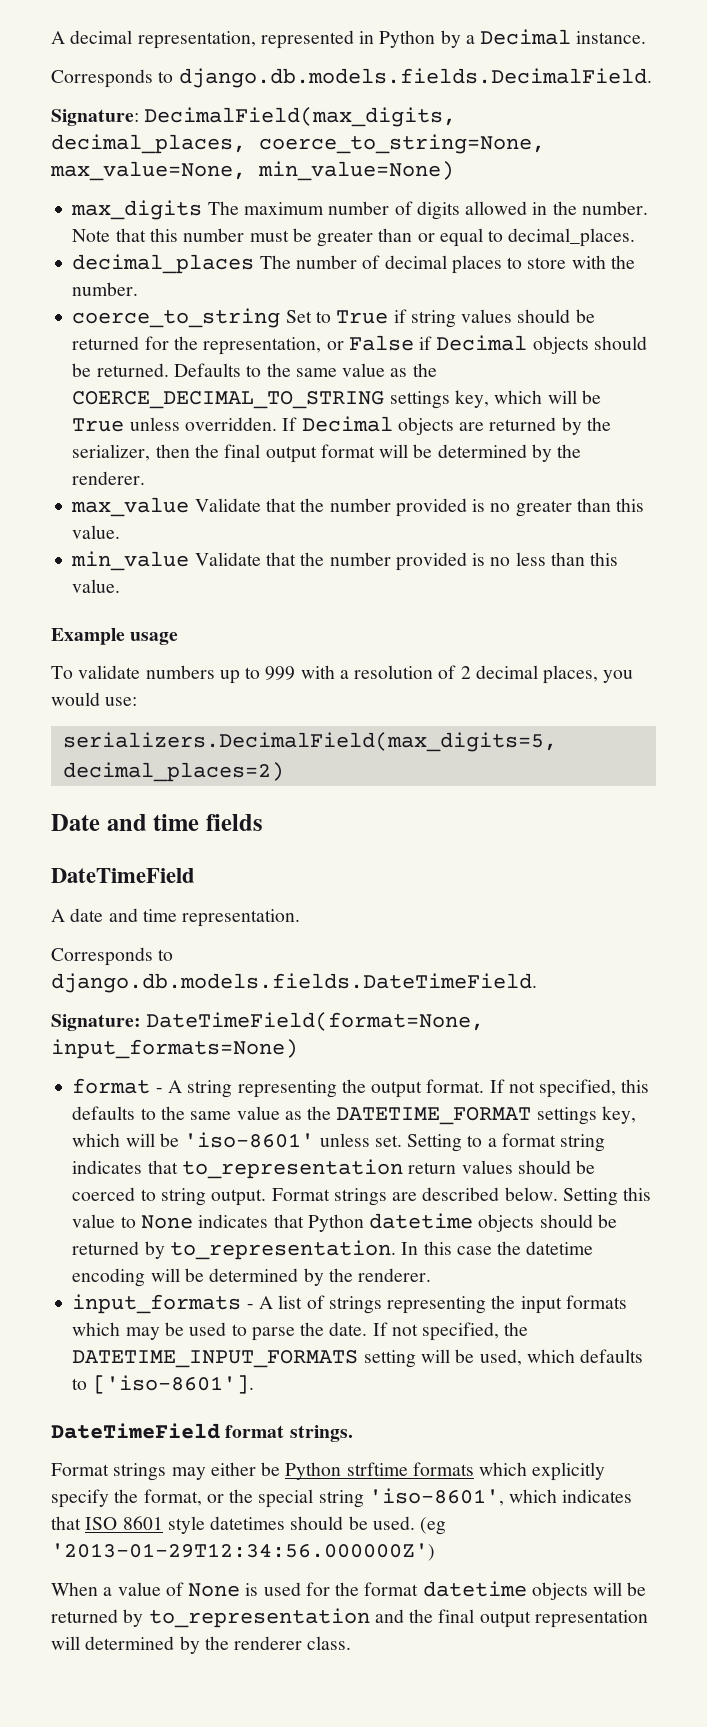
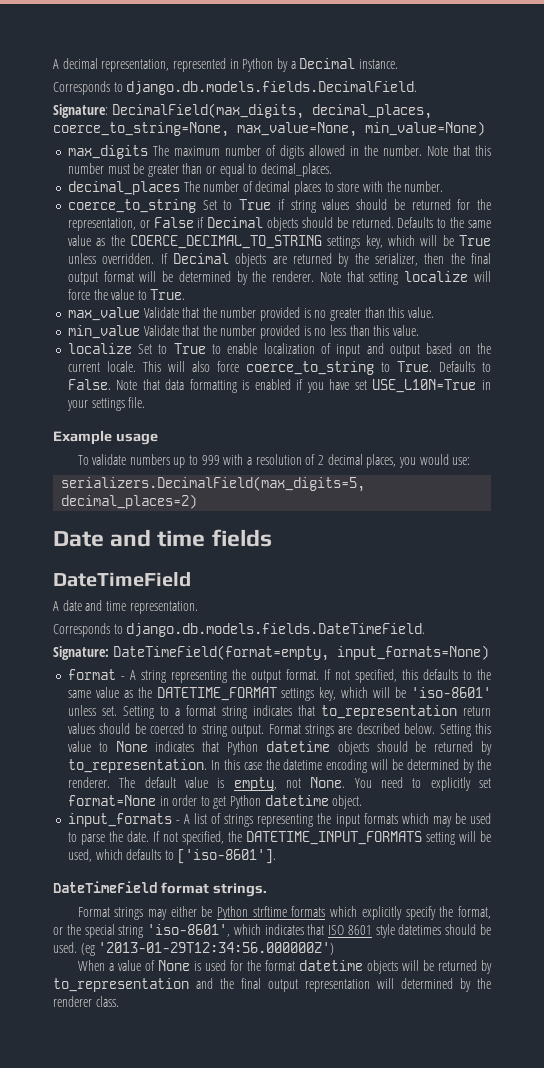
(146, 478) none -> [319,271,491,285] [67,289,186,300] Note that setting localize will force the value to True.
(121, 586) none -> [67,343,492,357] [67,361,491,375] [67,379,491,393] [66,397,146,411] // localize Set to True to enable localization of input and output based on the current locale. This will also force coerce_to_string to True. Defaults to False. Note that data formatting is enabled if you have set USE_L10N=True in your settings file.
[146,1012,485,1031] DateTimeField(format=None, -> [112,645,329,661] DateTimeField(format=empty,
(432, 1275) none -> [119,777,491,791] [67,795,363,809] The default value is empty, not None. You need to explicitly set format=None in order to get Python datetime object.

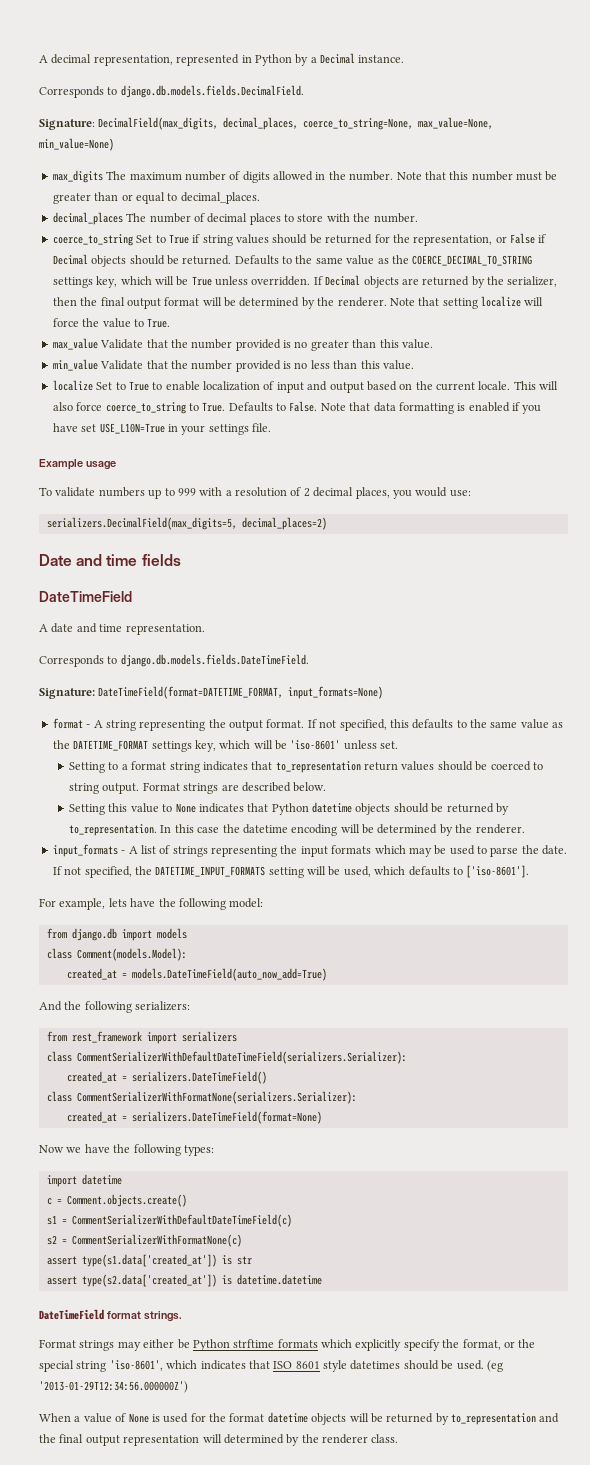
[112,645,329,661] DateTimeField(format=empty, -> [98,686,284,699] DateTimeField(format=DATETIME_FORMAT,
(117, 711) none -> (399, 745) //
(436, 728) none -> (327, 787) //
[119,777,491,791] [67,795,363,809] The default value is empty, not None. You need to explicitly set format=None in order to get Python datetime object. -> (525, 829) none
(277, 856) none -> [39,898,264,910] [46,928,187,941] [46,948,187,961] [66,968,327,981] [39,1001,191,1013] [46,1031,237,1044] [46,1051,407,1064] [66,1071,267,1084] [46,1091,357,1104] [66,1111,322,1124] [39,1144,214,1156] [46,1174,122,1187] [46,1194,187,1207] [46,1214,292,1227] [46,1234,242,1247] [46,1254,252,1267] [46,1274,322,1287] // For example, lets have the following model: // from django.db import models // class Comment(models.Model): // created_at = models.DateTimeField(auto_now_add=True) // And the following serializers: // from rest_framework import serializers // class CommentSerializerWithDefaultDateTimeField(serializers.Serializer): // created_at = serializers.DateTimeField() // class CommentSerializerWithFormatNone(serializers.Serializer): // created_at = serializers.DateTimeField(format=None) // Now we have the following types: // import datetime // c = Comment.objects.create() // s1 = CommentSerializerWithDefaultDateTimeField(c) // s2 = CommentSerializerWithFormatNone(c) // assert type(s1.data['created_at']) is str // assert type(s2.data['created_at']) is datetime.datetime

